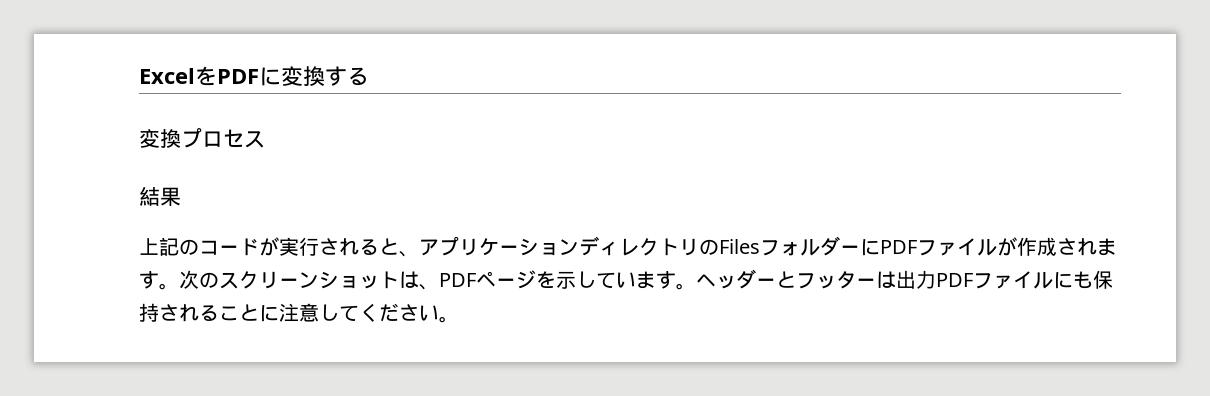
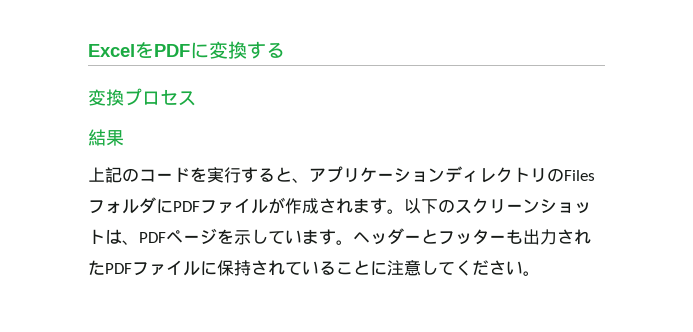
[259,237,359,256] が実行され -> [190,167,258,183] を実行す
[840,245,860,254] ー -> (156, 205) none
[179,270,199,289] 次 -> [404,198,438,214] 以下
[876,270,936,289] は出力 -> [506,229,591,245] [88,260,105,275] も出力された
[1073,271,1093,289] も -> (217, 268) none
(199, 313) none -> [285,261,319,275] てい

